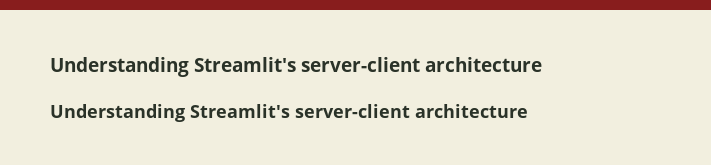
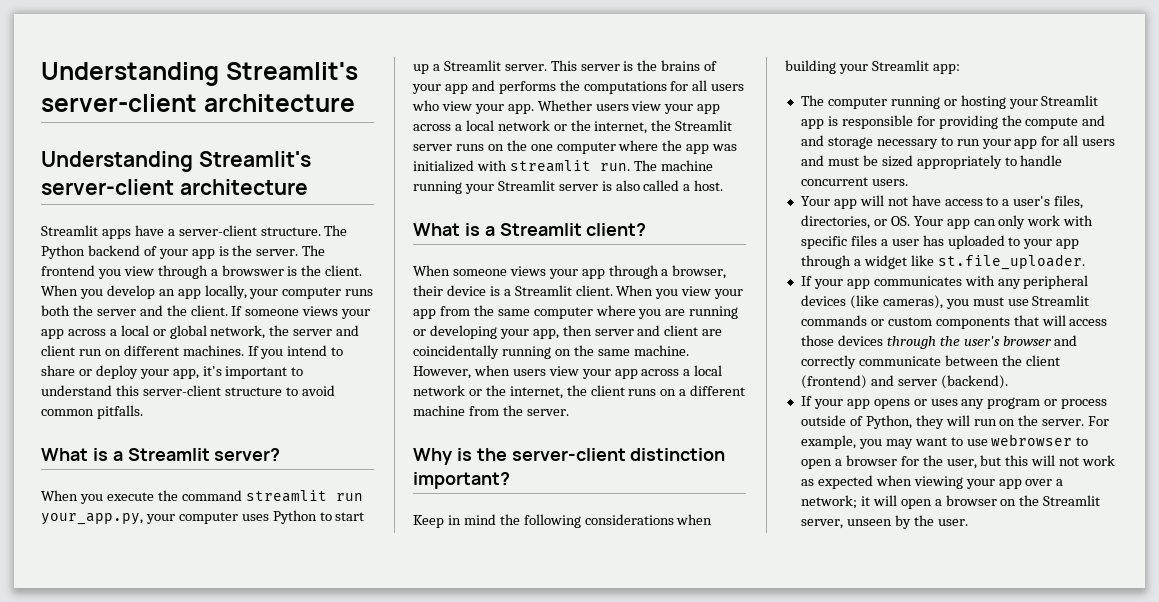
(528, 111) none -> [41,225,348,239] [41,245,326,259] [41,265,363,279] [41,285,374,299] [41,305,371,319] [41,325,360,339] [41,345,344,359] [41,365,304,379] [41,385,335,396] [41,405,143,419] [41,448,281,461] [41,490,363,504] [41,510,365,525] [413,60,718,74] [412,80,745,94] [412,100,721,114] [413,120,733,134] [413,140,738,154] [413,160,713,172] [413,180,724,194] [413,223,647,236] [413,265,727,279] [413,285,744,299] [413,305,739,319] [413,325,723,339] [413,345,689,359] [413,365,723,379] [413,385,746,399] [413,405,569,416] [413,448,726,465] [413,472,510,489] [413,514,713,528] [785,60,960,74] [800,95,1099,109] [800,115,1106,129] [800,135,1116,149] [800,155,1063,169] [800,177,908,186] [800,195,1084,209] [800,215,1094,229] [800,235,1080,249] [800,254,1085,270] [800,275,1089,289] [800,295,1090,309] [800,315,1108,329] [800,335,1078,349] [800,355,1060,369] [800,375,1008,389] [800,396,1108,409] [800,415,1110,429] [800,434,1089,449] [800,455,1116,469] [800,475,1064,489] [800,495,1101,509] [800,515,968,529] // Streamlit apps have a server-client structure. The Python backend of your app is the server. The frontend you view through a browswer is the client. When you develop an app locally, your computer runs both the server and the client. If someone views your app across a local or global network, the server and client run on different machines. If you intend to share or deploy your app, it's important to understand this server-client structure to avoid common pitfalls. // What is a Streamlit server? // When you execute the command streamlit run your_app.py, your computer uses Python to start up a Streamlit server. This server is the brains of your app and performs the computations for all users who view your app. Whether users view your app across a local network or the internet, the Streamlit server runs on the one computer where the app was initialized with streamlit run. The machine running your Streamlit server is also called a host. // What is a Streamlit client? // When someone views your app through a browser, their device is a Streamlit client. When you view your app from the same computer where you are running or developing your app, then server and client are coincidentally running on the same machine. However, when users view your app across a local network or the internet, the client runs on a different machine from the server. // Why is the server-client distinction important? // Keep in mind the following considerations when building your Streamlit app: // The computer running or hosting your Streamlit app is responsible for providing the compute and and storage necessary to run your app for all users and must be sized appropriately to handle concurrent users. // Your app will not have access to a user's files, directories, or OS. Your app can only work with specific files a user has uploaded to your app through a widget like st.file_uploader. // If your app communicates with any peripheral devices (like cameras), you must use Streamlit commands or custom components that will access those devices through the user's browser and correctly communicate between the client (frontend) and server (backend). // If your app opens or uses any program or process outside of Python, they will run on the server. For example, you may want to use webrowser to open a browser for the user, but this will not work as expected when viewing your app over a network; it will open a browser on the Streamlit server, unseen by the user.

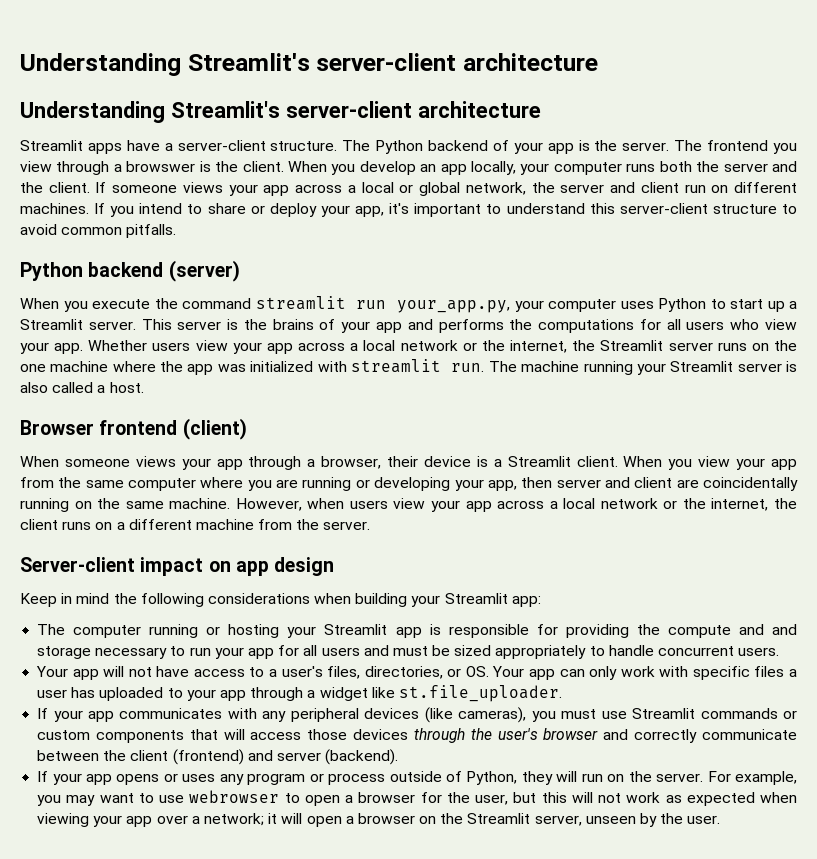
[41,448,281,461] What is a Streamlit server? -> [20,260,240,282] Python backend (server)
[556,142,616,154] computer -> [50,361,109,372] machine
[413,223,647,236] What is a Streamlit client? -> [20,418,247,440] Browser frontend (client)
[413,448,726,465] [413,472,510,489] Why is the server-client distinction important? -> [20,557,335,576] Server-client impact on app design

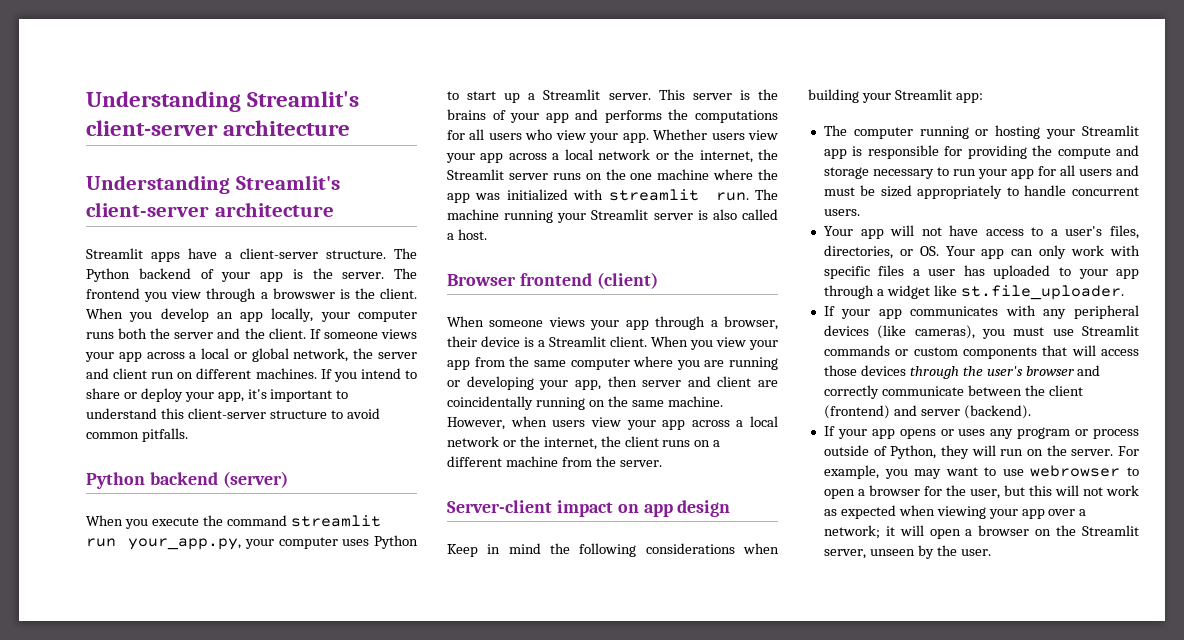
[20,53,457,76] Understanding Streamlit's server-client -> [86,91,360,112] [86,120,218,136] Understanding Streamlit's client-server
[285,101,412,118] server-client -> [86,202,209,217] client-server
[177,140,266,151] server-client -> [240,248,318,259] client-server
[619,203,708,214] server-client -> [187,408,266,419] client-server
[772,624,798,635] and -> (1139, 150) none

